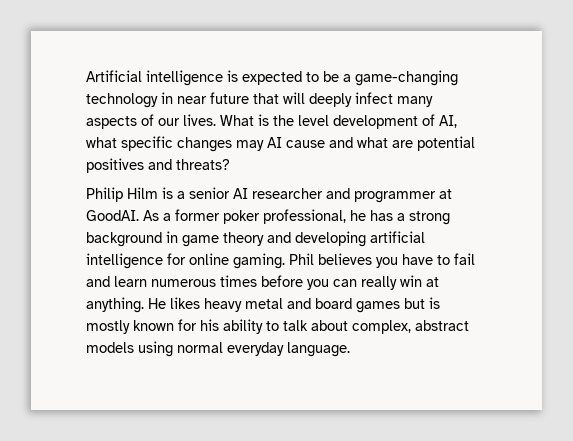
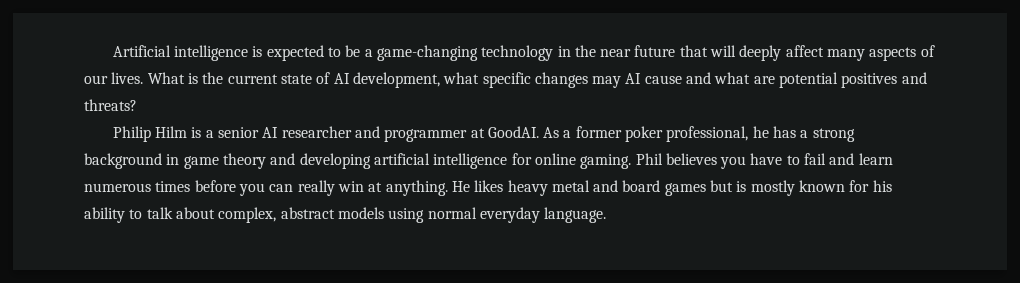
(173, 98) none -> [574,45,596,57] the
[355,92,393,104] infect -> [785,45,824,57] affect
[298,114,457,129] level development of AI, -> [227,72,440,88] current state of AI development,

